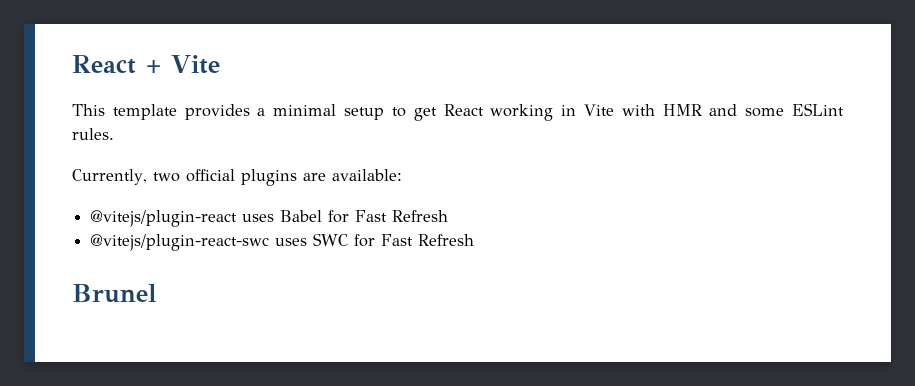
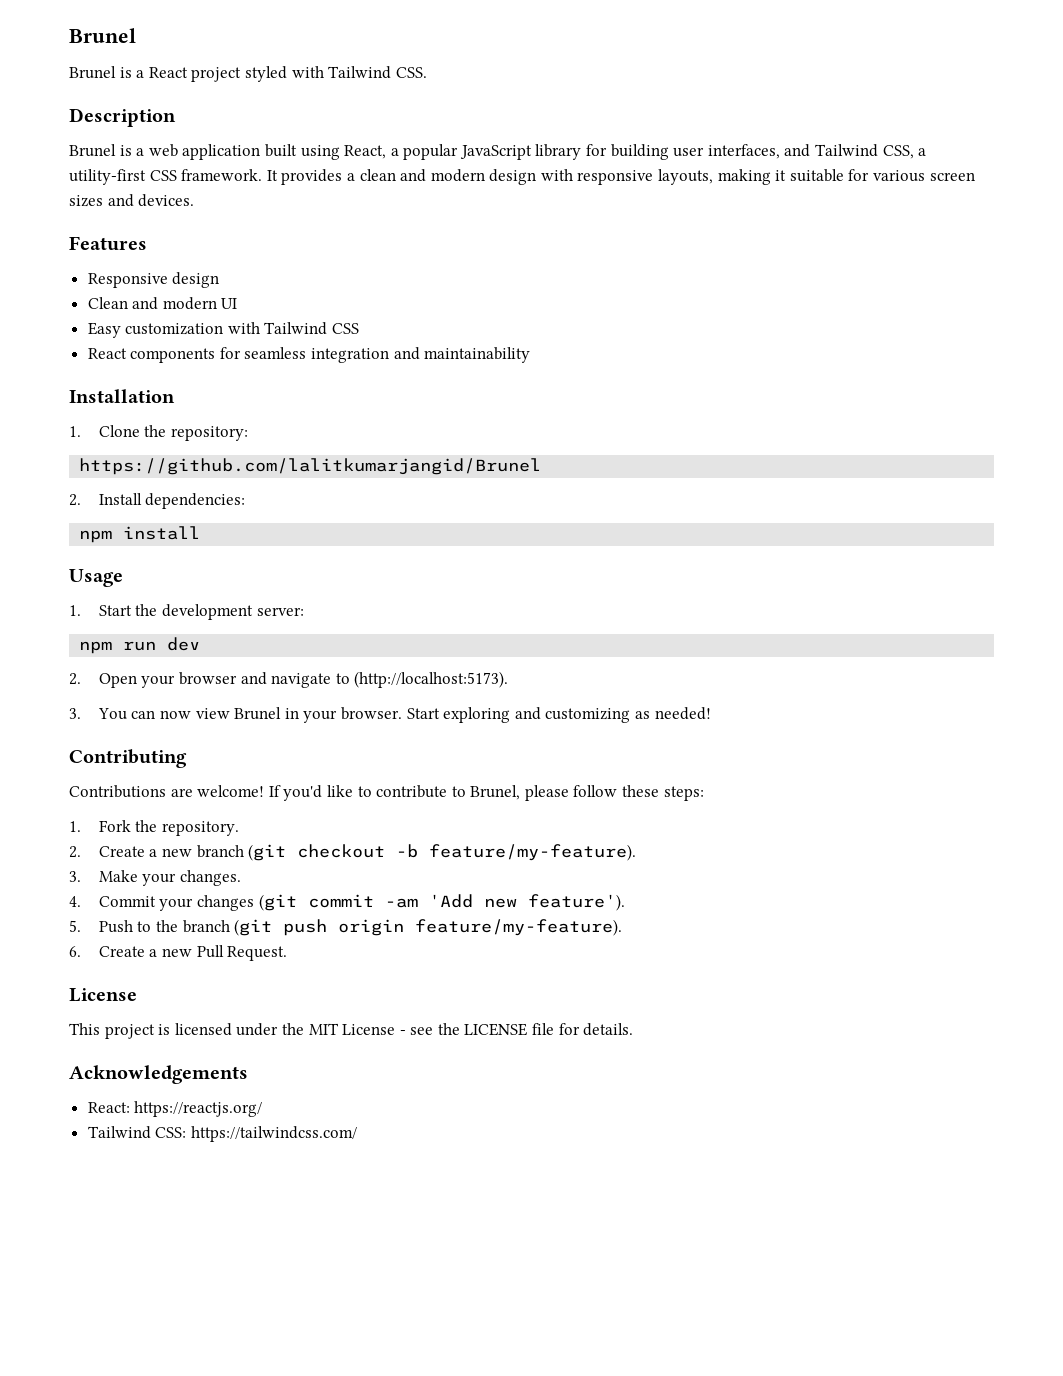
[72,55,220,74] [72,103,844,121] [72,128,114,140] [72,169,402,186] [90,210,449,227] [90,233,475,251] [72,284,156,303] React + Vite // This template provides a minimal setup to get React working in Vite with HMR and some ESLint rules. // Currently, two official plugins are available: // @vitejs/plugin-react uses Babel for Fast Refresh // @vitejs/plugin-react-swc uses SWC for Fast Refresh // Brunel -> [69,28,136,43] [69,66,427,82] [69,108,176,127] [69,144,927,160] [69,169,975,185] [69,194,195,207] [69,236,147,251] [87,272,220,288] [87,297,238,310] [87,322,360,338] [87,347,531,363] [69,389,175,403] [69,425,249,441] [79,458,542,475] [69,493,246,509] [79,526,201,543] [69,569,123,587] [69,604,304,620] [79,637,201,654] [69,671,509,688] [69,707,711,723] [69,749,187,768] [69,785,704,801] [69,820,240,836] [69,844,637,861] [69,870,242,886] [69,894,625,911] [69,919,623,936] [69,945,288,961] [69,988,137,1002] [69,1023,634,1039] [69,1065,248,1084] [87,1101,263,1117] [87,1126,357,1142] Brunel // Brunel is a React project styled with Tailwind CSS. // Description // Brunel is a web application built using React, a popular JavaScript library for building user interfaces, and Tailwind CSS, a utility-first CSS framework. It provides a clean and modern design with responsive layouts, making it suitable for various screen sizes and devices. // Features // Responsive design // Clean and modern UI // Easy customization with Tailwind CSS // React components for seamless integration and maintainability // Installation // 1. Clone the repository: // https://github.com/lalitkumarjangid/Brunel // 2. Install dependencies: // npm install // Usage // 1. Start the development server: // npm run dev // 2. Open your browser and navigate to (http://localhost:5173). // 3. You can now view Brunel in your browser. Start exploring and customizing as needed! // Contributing // Contributions are welcome! If you'd like to contribute to Brunel, please follow these steps: // 1. Fork the repository. // 2. Create a new branch (git checkout -b feature/my-feature). // 3. Make your changes. // 4. Commit your changes (git commit -am 'Add new feature'). // 5. Push to the branch (git push origin feature/my-feature). // 6. Create a new Pull Request. // License // This project is licensed under the MIT License - see the LICENSE file for details. // Acknowledgements // React: https://reactjs.org/ // Tailwind CSS: https://tailwindcss.com/

